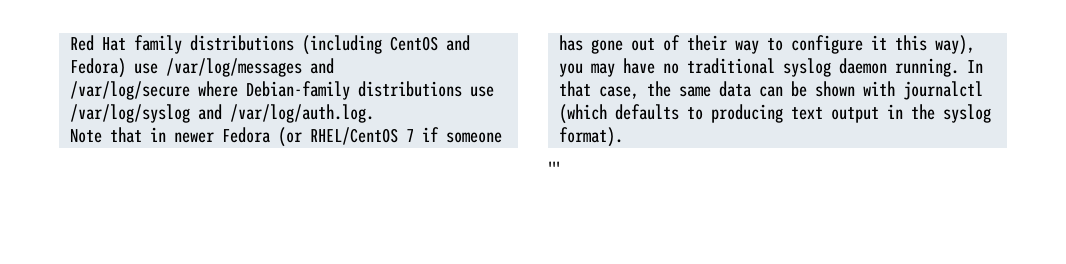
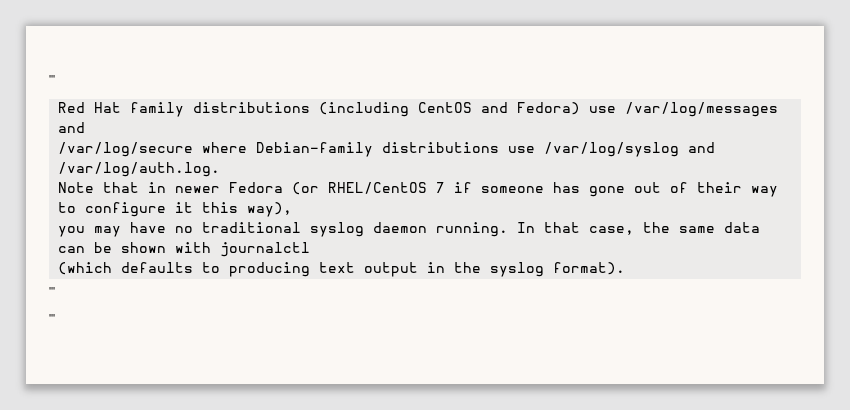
(70, 43) none -> [49,75,55,87] ''' //
(560, 168) none -> [49,314,55,326] // '''

